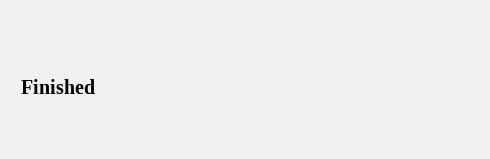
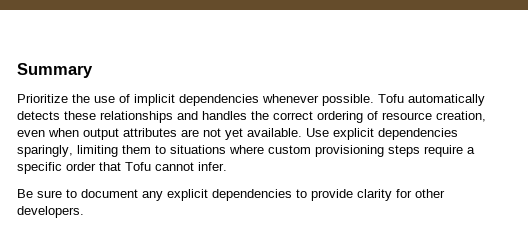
[21,79,95,94] Finished -> [17,63,93,78] [17,94,485,106] [17,111,486,123] [17,128,458,140] [17,145,475,157] [17,162,227,174] [17,189,445,201] [17,206,84,218] Summary // Prioritize the use of implicit dependencies whenever possible. Tofu automatically detects these relationships and handles the correct ordering of resource creation, even when output attributes are not yet available. Use explicit dependencies sparingly, limiting them to situations where custom provisioning steps require a specific order that Tofu cannot infer. // Be sure to document any explicit dependencies to provide clarity for other developers.

